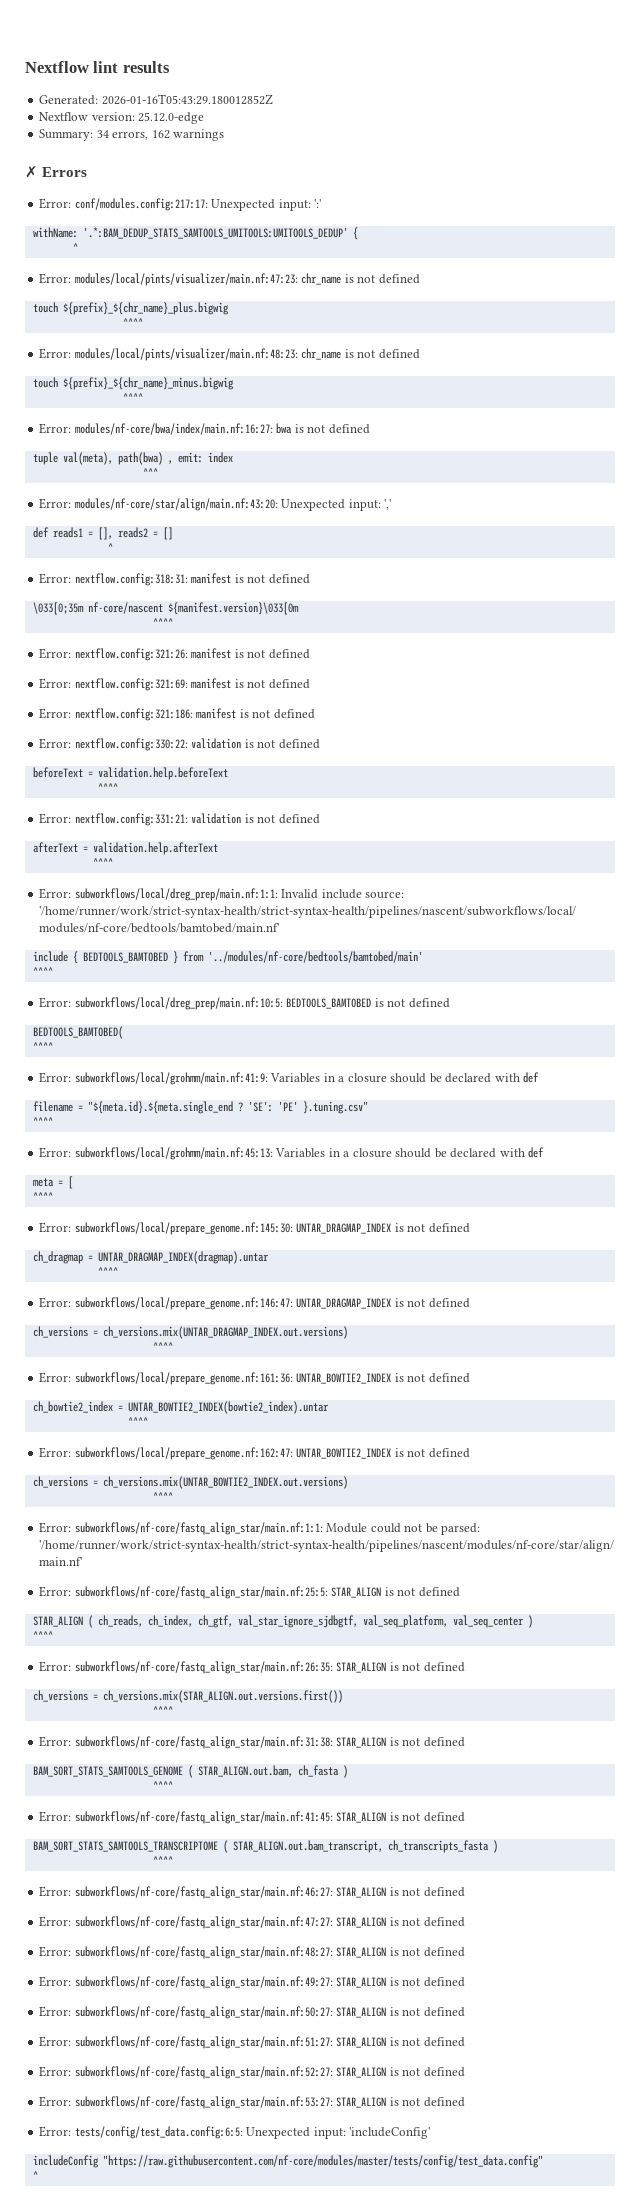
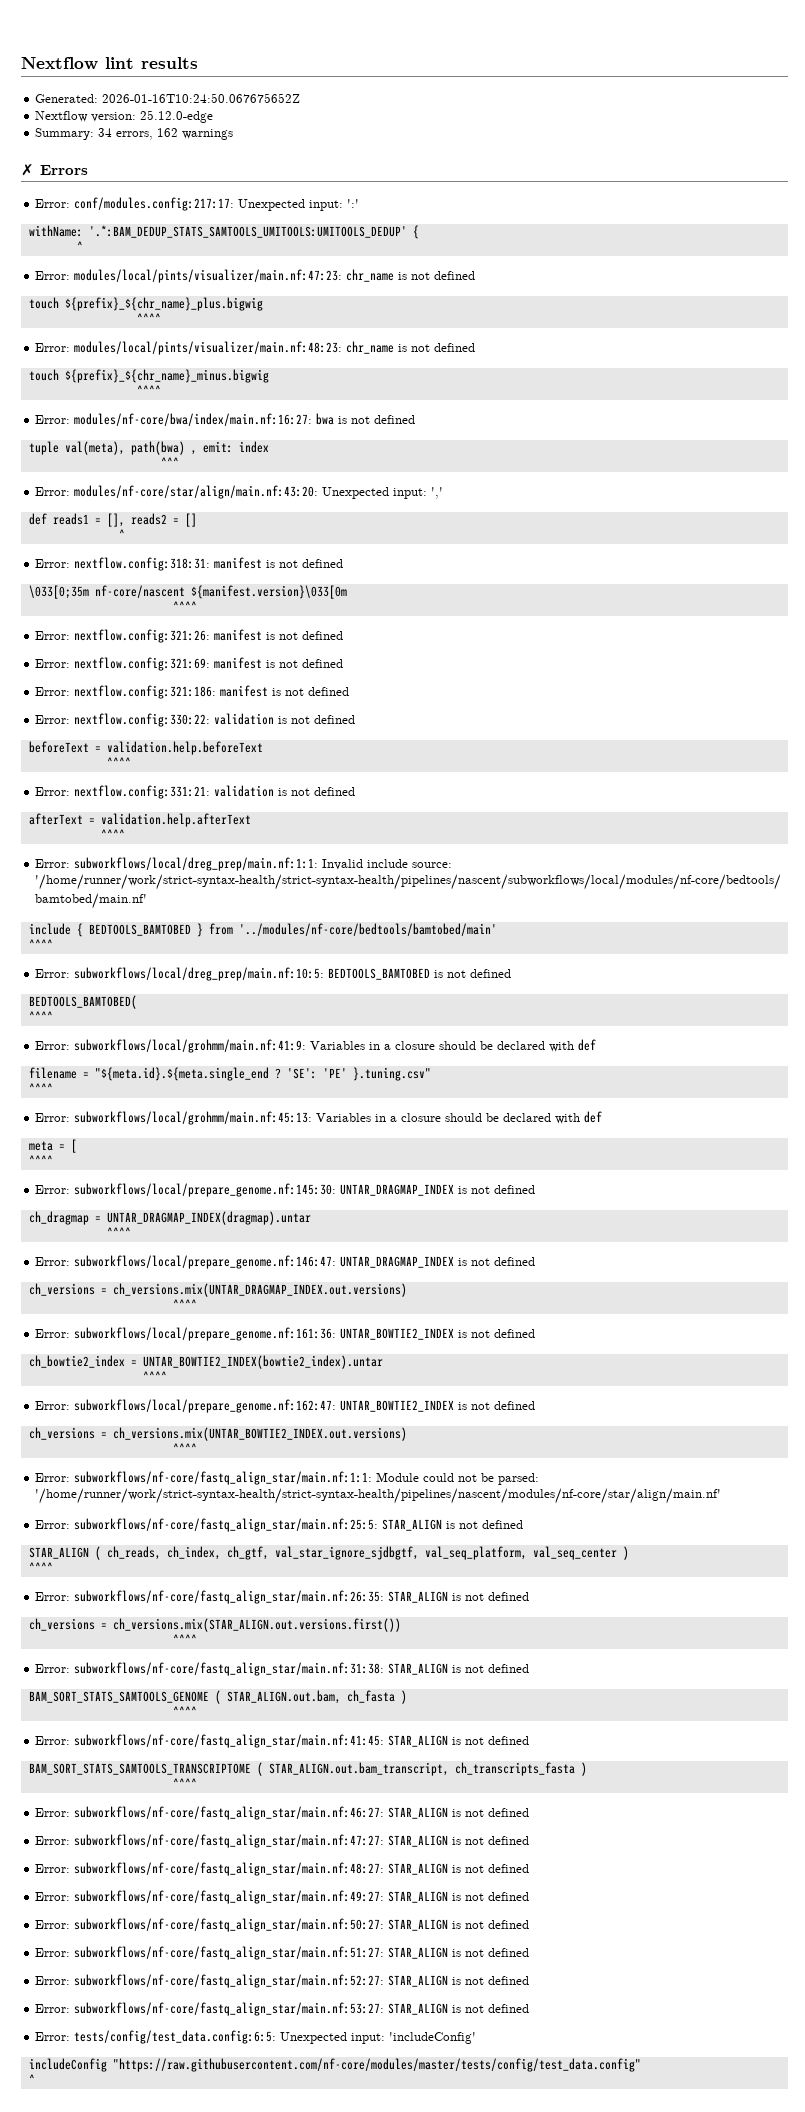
[101,94,273,105] 2026-01-16T05:43:29.180012852Z -> [102,93,301,103] 2026-01-16T10:24:50.067675652Z

